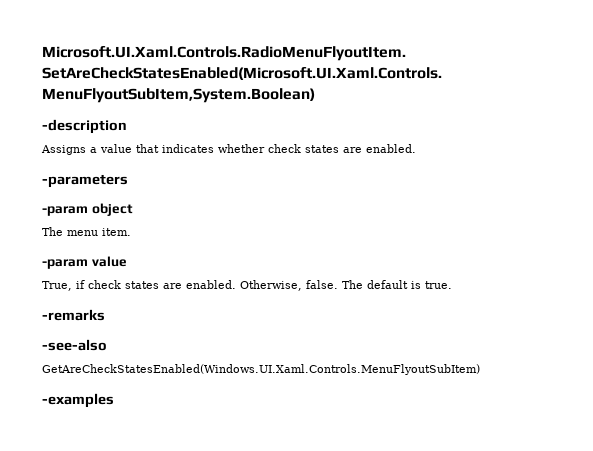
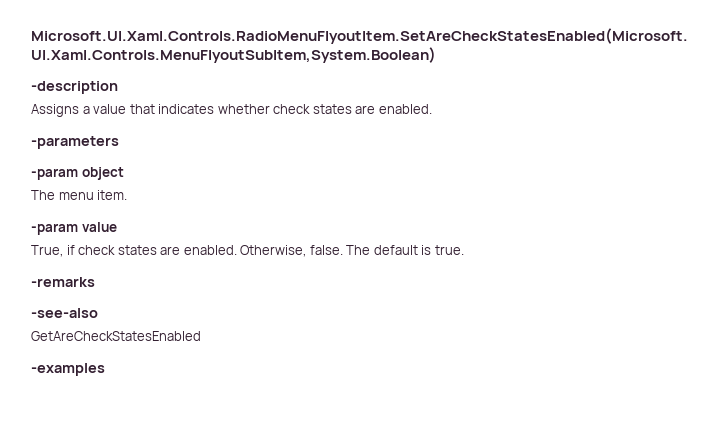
[42,364,480,375] GetAreCheckStatesEnabled(Windows.UI.Xaml.Controls.MenuFlyoutSubItem) -> [31,331,201,341] GetAreCheckStatesEnabled

